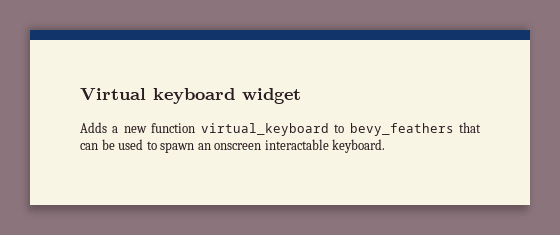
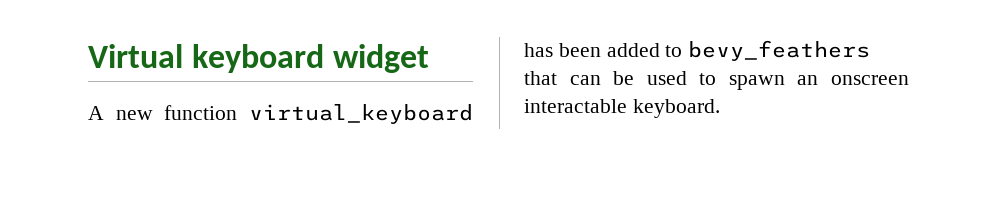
[80,122,119,133] Adds a -> [88,106,104,120] A
(329, 129) none -> [524,43,660,57] has been added

